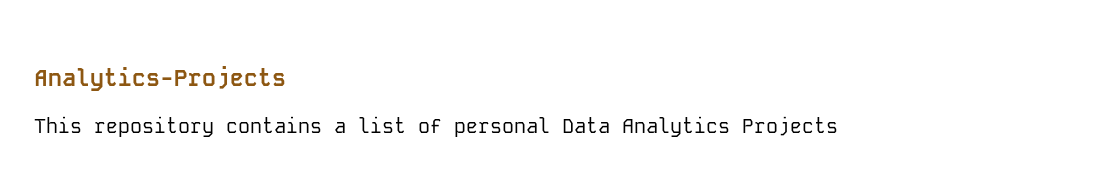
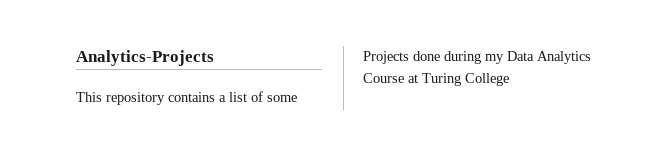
[454,116,838,137] personal Data Analytics Projects -> [267,95,297,102] [363,51,591,64] [363,73,509,86] some Projects done during my Data Analytics Course at Turing College

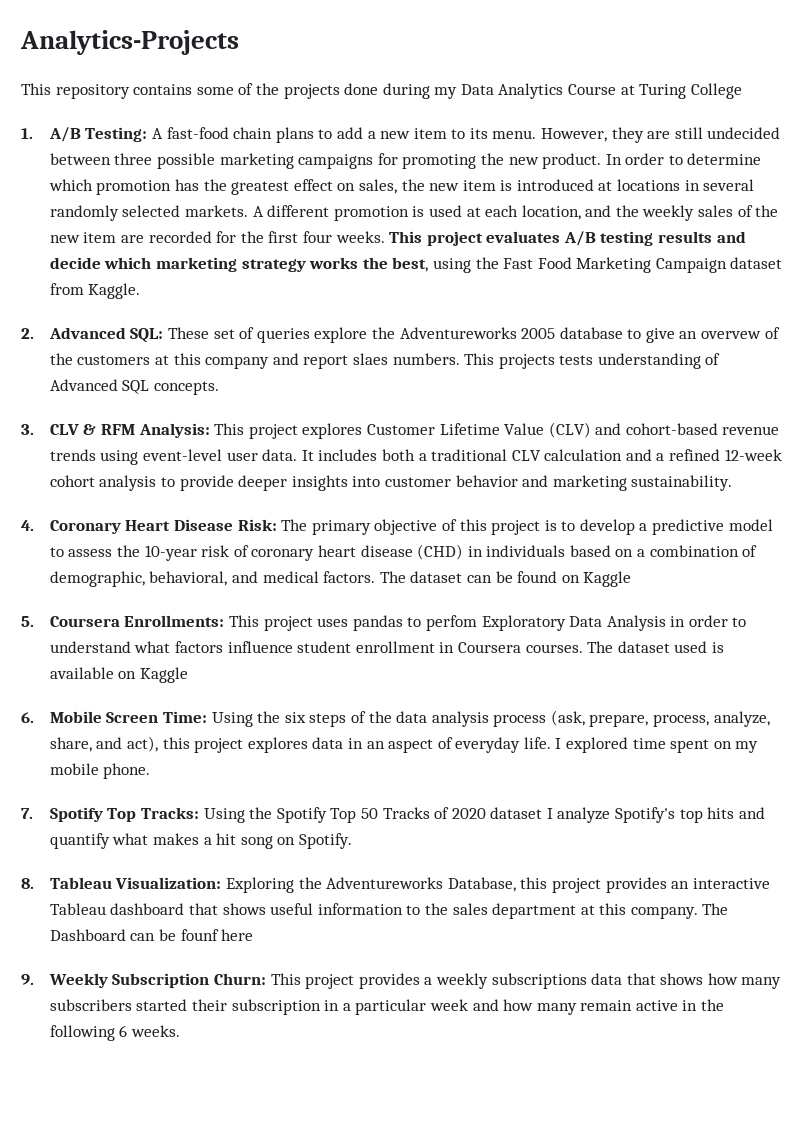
[219,91,297,102] [363,51,409,64] a list of some Projects -> [196,83,340,99] some of the projects
(509, 79) none -> [21,127,781,143] [49,153,762,169] [48,179,755,195] [49,205,779,221] [49,231,746,246] [49,257,783,273] [49,283,141,299] [21,327,780,343] [49,353,721,369] [49,379,219,395] [21,422,780,439] [49,449,782,465] [49,475,733,491] [21,519,773,535] [49,544,758,561] [49,571,632,587] [21,615,747,631] [49,641,724,653] [49,667,188,683] [21,710,770,727] [49,736,759,753] [49,763,151,779] [21,807,765,823] [49,833,352,849] [21,877,770,893] [49,903,729,919] [49,929,254,941] [21,973,782,989] [49,999,725,1015] [49,1025,180,1041] // 1. A/B Testing: A fast-food chain plans to add a new item to its menu. However, they are still undecided between three possible marketing campaigns for promoting the new product. In order to determine which promotion has the greatest effect on sales, the new item is introduced at locations in several randomly selected markets. A different promotion is used at each location, and the weekly sales of the new item are recorded for the first four weeks. This project evaluates A/B testing results and decide which marketing strategy works the best, using the Fast Food Marketing Campaign dataset from Kaggle. // 2. Advanced SQL: These set of queries explore the Adventureworks 2005 database to give an overvew of the customers at this company and report slaes numbers. This projects tests understanding of Advanced SQL concepts. // 3. CLV & RFM Analysis: This project explores Customer Lifetime Value (CLV) and cohort-based revenue trends using event-level user data. It includes both a traditional CLV calculation and a refined 12-week cohort analysis to provide deeper insights into customer behavior and marketing sustainability. // 4. Coronary Heart Disease Risk: The primary objective of this project is to develop a predictive model to assess the 10-year risk of coronary heart disease (CHD) in individuals based on a combination of demographic, behavioral, and medical factors. The dataset can be found on Kaggle // 5. Coursera Enrollments: This project uses pandas to perfom Exploratory Data Analysis in order to understand what factors influence student enrollment in Coursera courses. The dataset used is available on Kaggle // 6. Mobile Screen Time: Using the six steps of the data analysis process (ask, prepare, process, analyze, share, and act), this project explores data in an aspect of everyday life. I explored time spent on my mobile phone. // 7. Spotify Top Tracks: Using the Spotify Top 50 Tracks of 2020 dataset I analyze Spotify's top hits and quantify what makes a hit song on Spotify. // 8. Tableau Visualization: Exploring the Adventureworks Database, this project provides an interactive Tableau dashboard that shows useful information to the sales department at this company. The Dashboard can be founf here // 9. Weekly Subscription Churn: This project provides a weekly subscriptions data that shows how many subscribers started their subscription in a particular week and how many remain active in the following 6 weeks.

